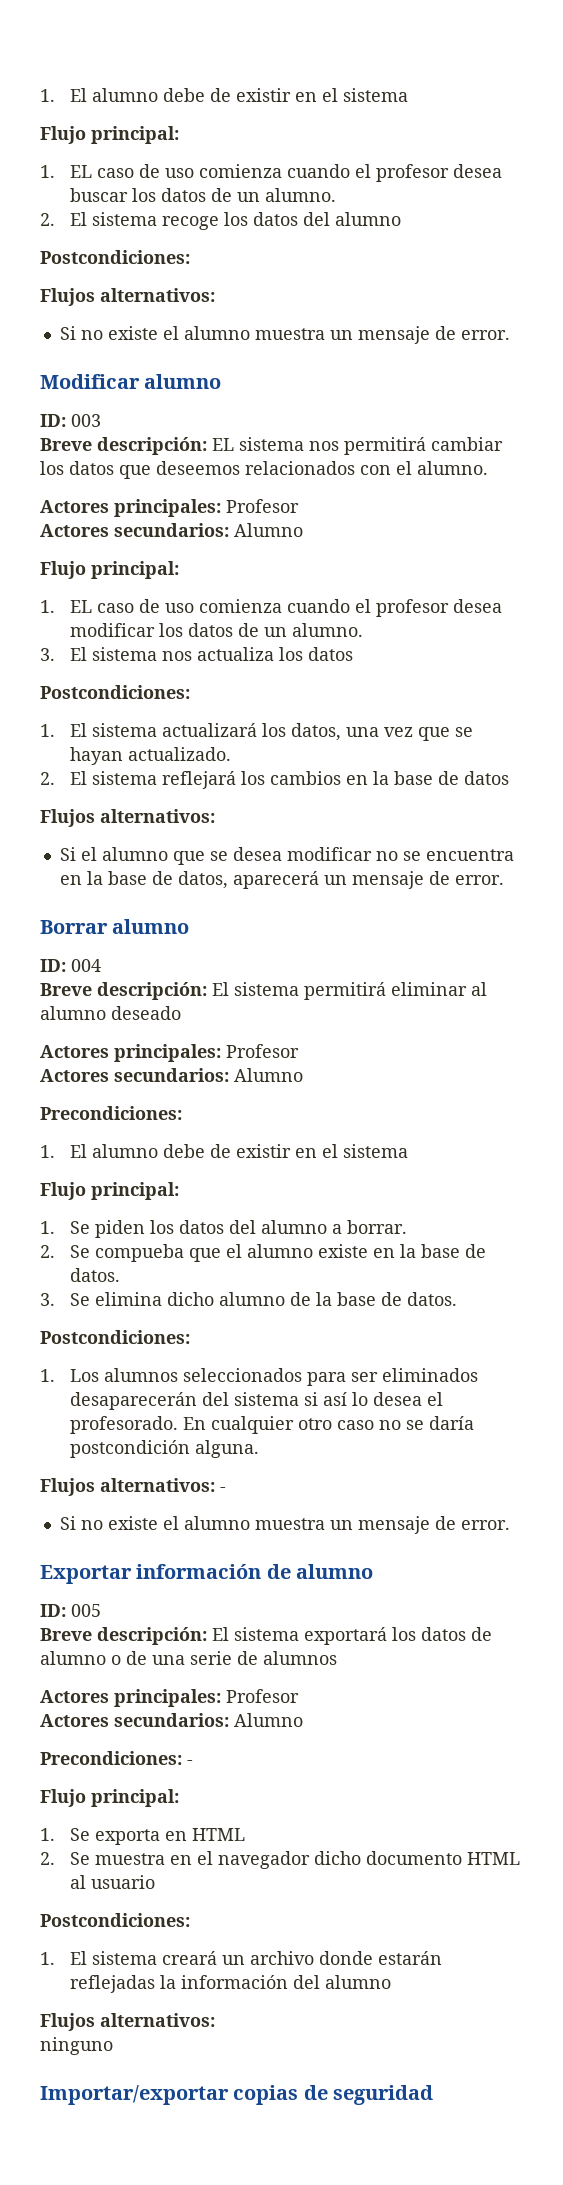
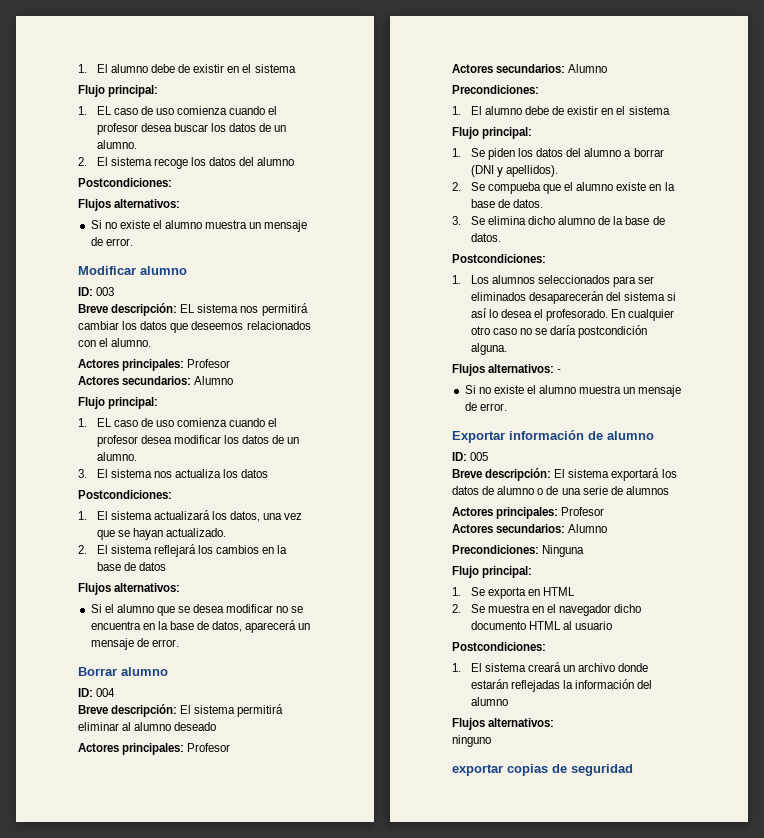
[346,1220,407,1234] borrar. -> [633,148,664,157] [470,165,559,177] borrar (DNI y apellidos).
[187,1760,193,1765] - -> [542,545,585,557] Ninguna
[40,2085,229,2105] Importar/exportar -> [452,764,503,776] exportar

